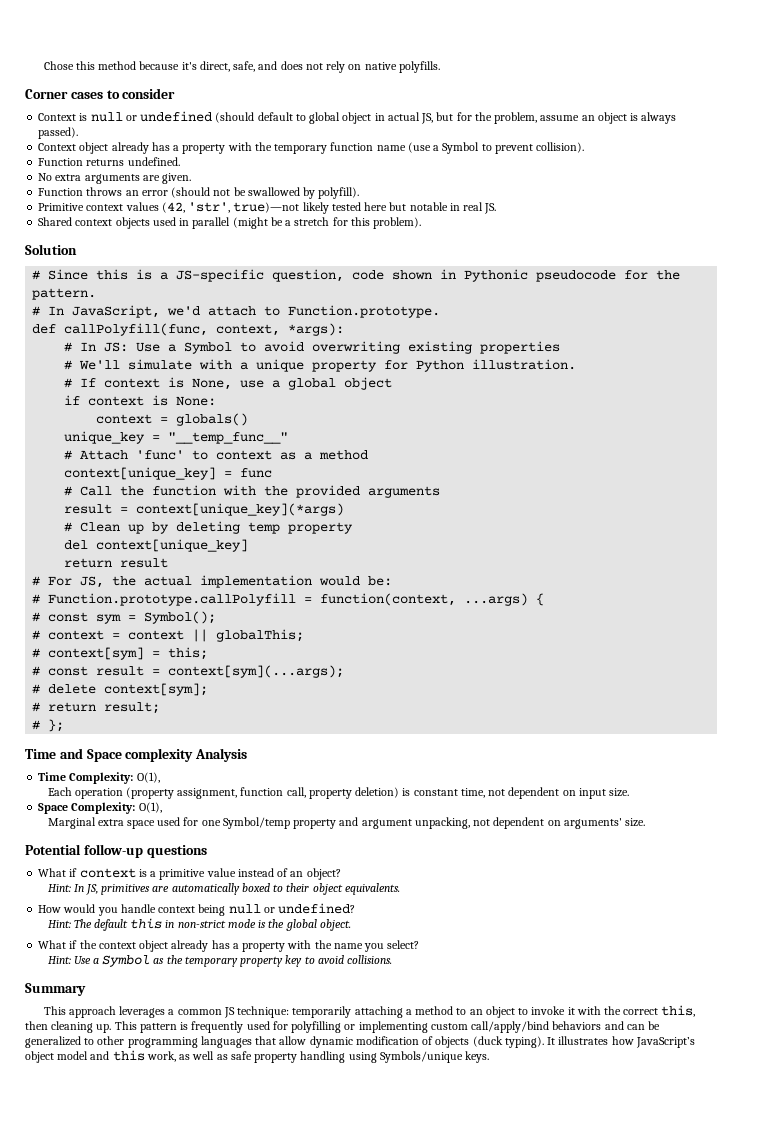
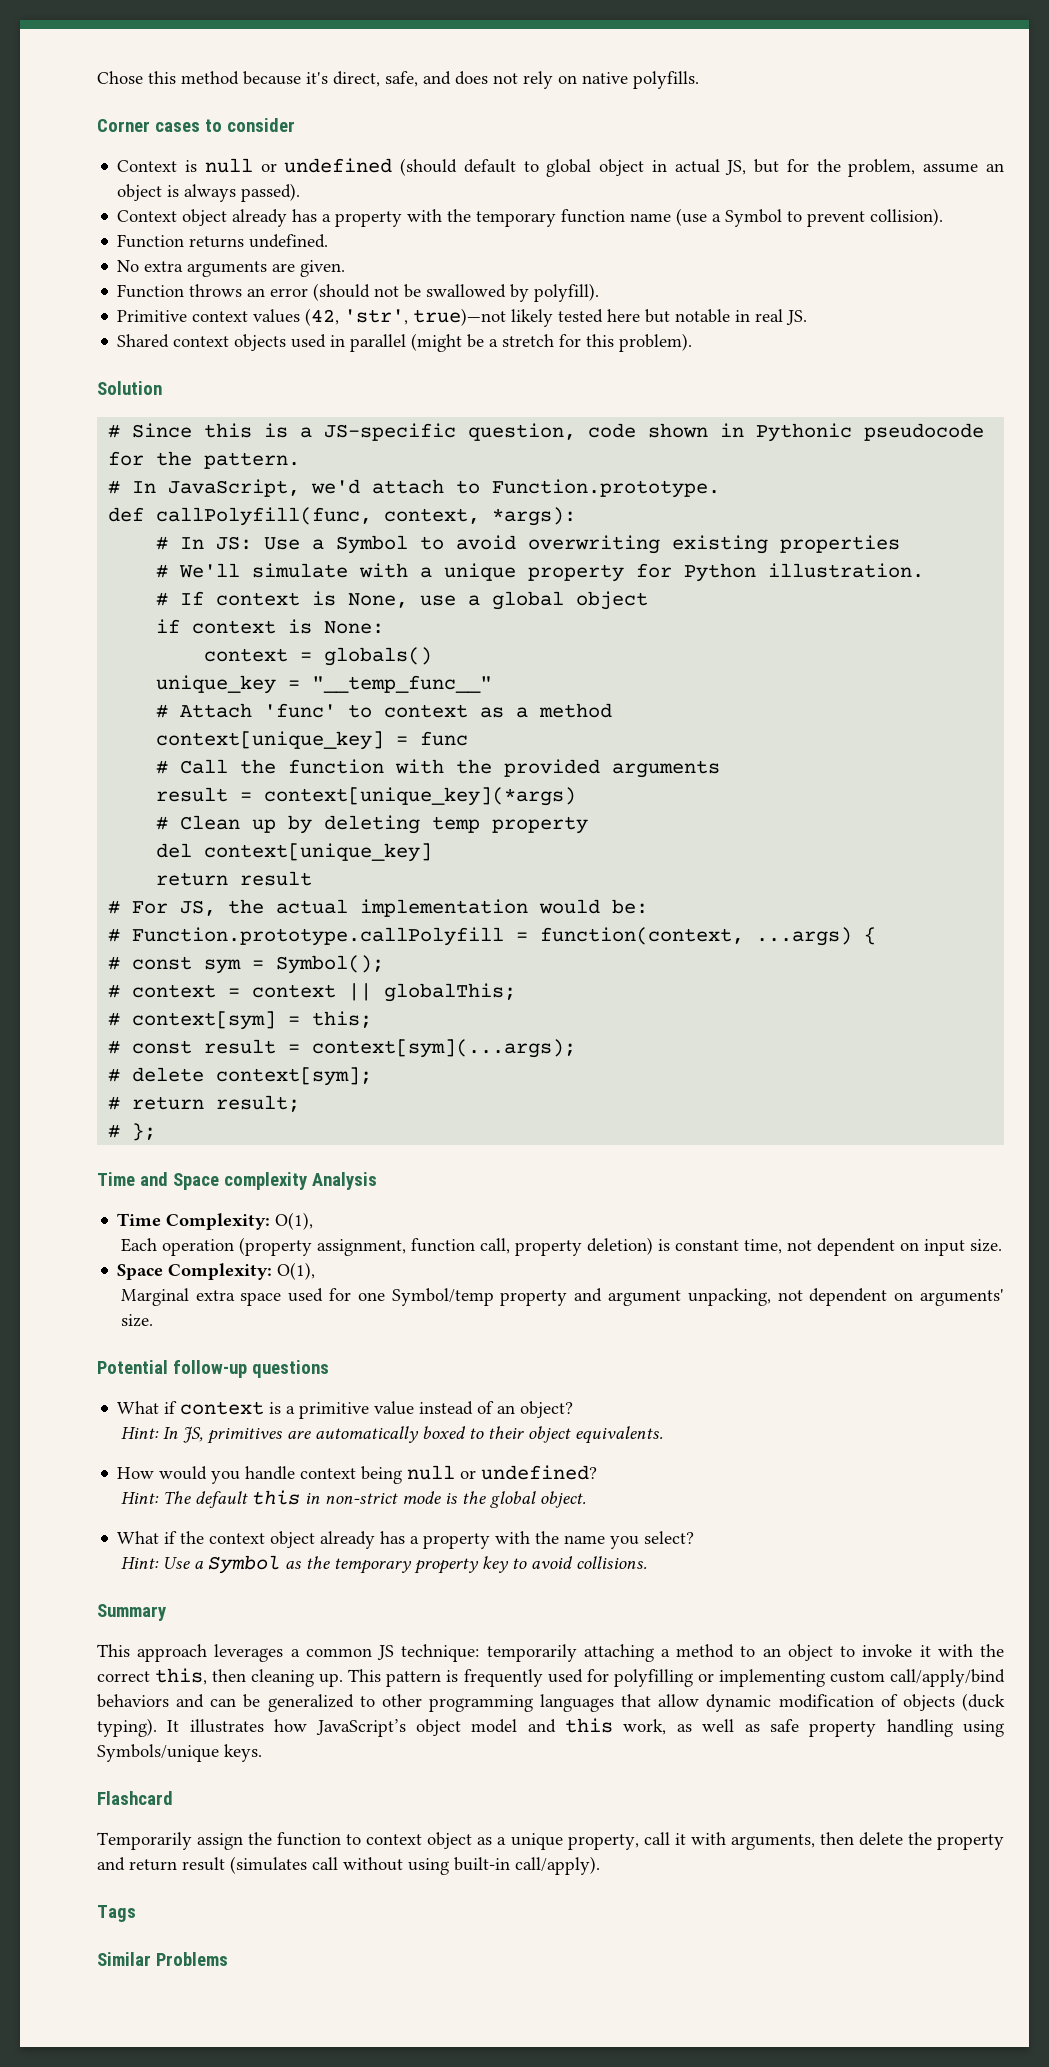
(490, 1057) none -> [97,1791,173,1805] [97,1832,1004,1850] [97,1856,600,1875] [97,1905,136,1922] [97,1952,228,1966] // Flashcard // Temporarily assign the function to context object as a unique property, call it with arguments, then delete the property and return result (simulates call without using built-in call/apply). // Tags // Similar Problems

